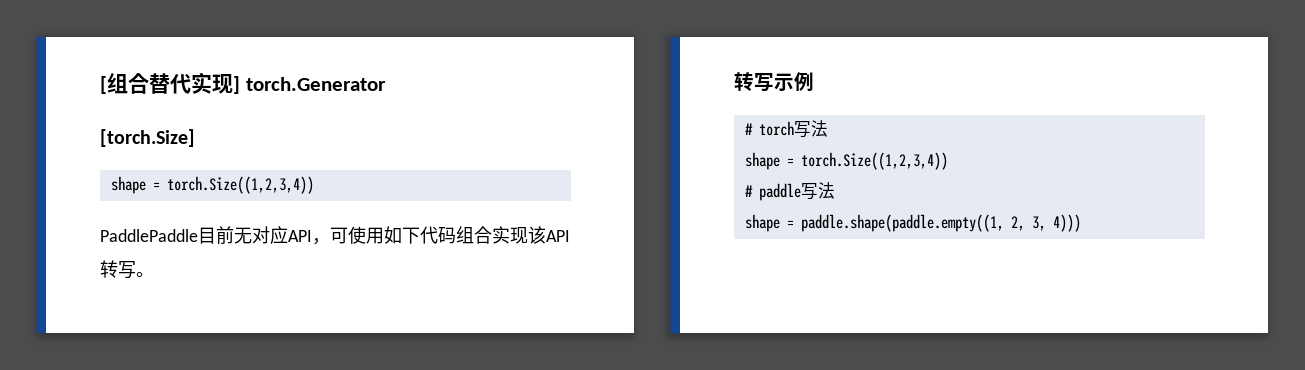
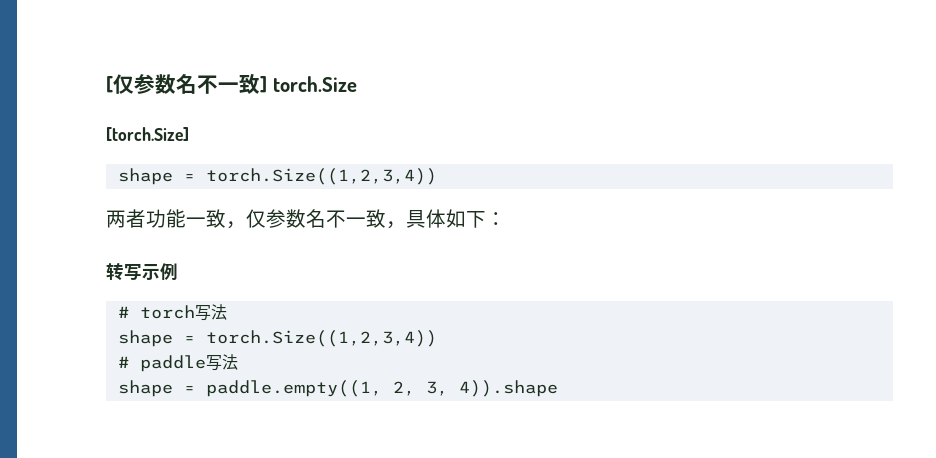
[107,72,386,94] 组合替代实现] torch.Generator -> [113,74,357,94] 仅参数名不一致] torch.Size
[100,226,570,245] [100,260,154,279] PaddlePaddle目前无对应API，可使用如下代码组合实现该API转写。 -> [106,209,506,229] 两者功能一致，仅参数名不一致，具体如下：
[800,214,1004,232] paddle.shape(paddle.empty((1, -> [205,380,382,397] paddle.empty((1,
[1052,214,1081,232] 4))) -> [458,380,558,397] 4)).shape

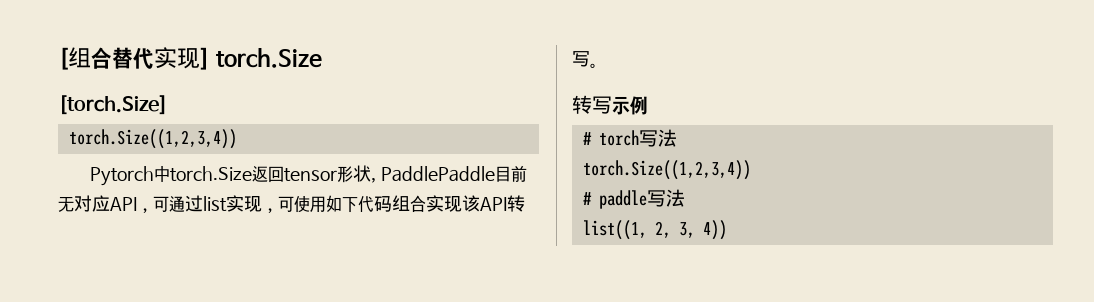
[113,74,260,94] 仅参数名不一致 -> [68,47,200,69] 组合替代实现
[117,168,437,185] [106,209,506,229] shape = torch.Size((1,2,3,4)) // 两者功能一致，仅参数名不一致，具体如下： -> [68,129,237,149] [89,165,527,186] [58,195,525,213] [572,51,598,68] torch.Size((1,2,3,4)) // Pytorch中torch.Size返回tensor形状, PaddlePaddle目前无对应API，可通过list实现，可使用如下代码组合实现该API转写。
[117,330,195,347] shape = -> (677, 138) none
[117,380,382,397] shape = paddle.empty((1, -> [582,220,647,240] list((1,
[458,380,558,397] 4)).shape -> [702,220,727,240] 4))

